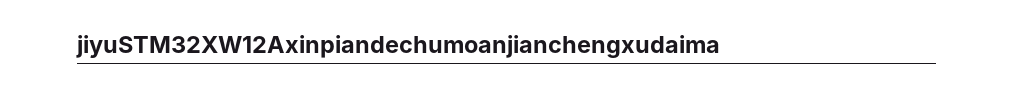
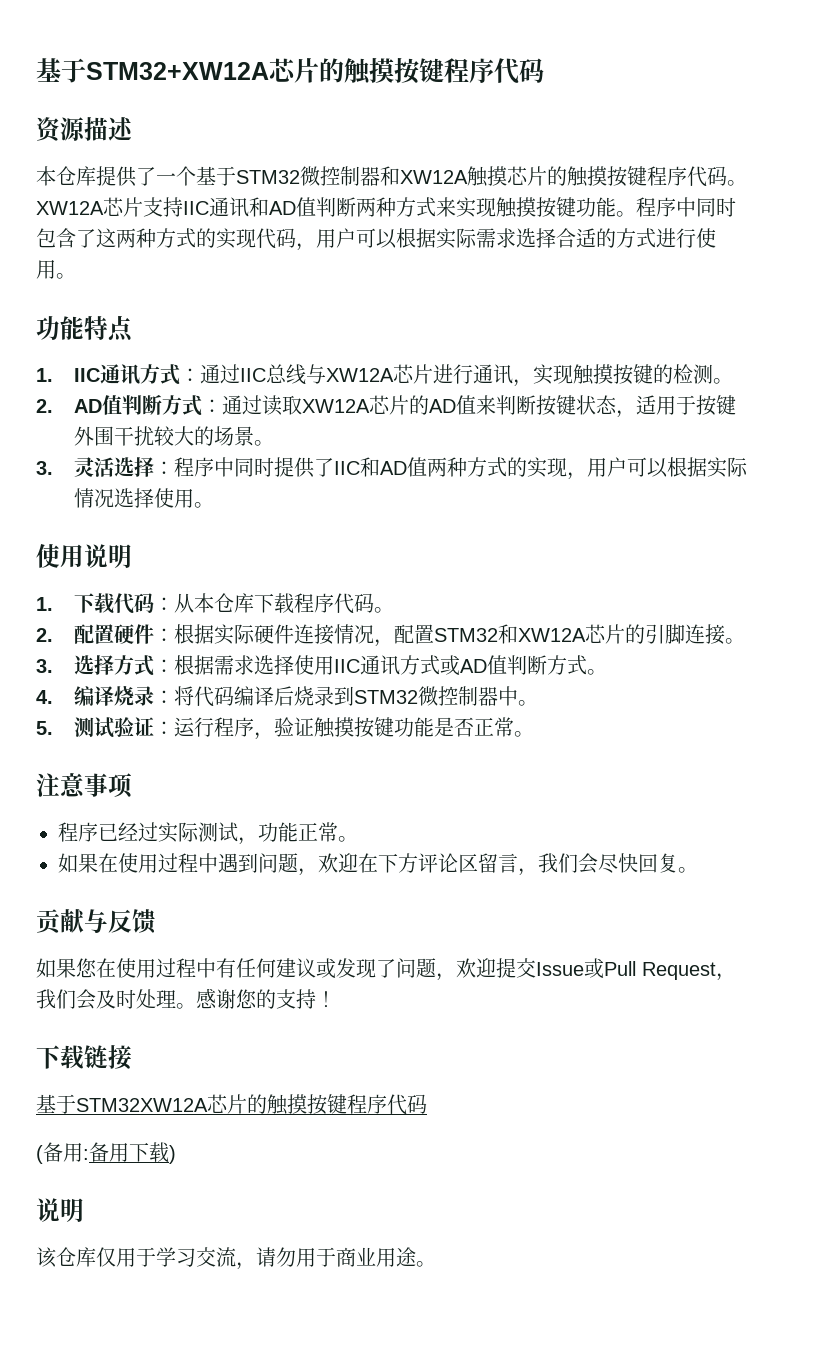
[76,35,720,58] jiyuSTM32XW12Axinpiandechumoanjianchengxudaima -> [36,58,544,85] [36,117,133,143] [36,166,747,187] [36,197,736,218] [36,228,716,251] [36,260,76,279] [36,315,133,342] [36,364,733,387] [36,394,736,418] [73,426,274,446] [36,457,748,480] [73,488,214,508] [36,544,132,568] [36,593,394,614] [36,624,745,647] [36,655,607,676] [36,686,538,707] [36,717,534,740] [36,773,133,798] [58,822,358,845] [58,853,698,876] [36,909,156,935] [36,958,736,981] [36,988,336,1010] [36,1045,132,1070] [36,1094,427,1115] [36,1142,176,1164] [36,1198,84,1222] [36,1247,436,1270] 基于STM32+XW12A芯片的触摸按键程序代码 // 资源描述 // 本仓库提供了一个基于STM32微控制器和XW12A触摸芯片的触摸按键程序代码。XW12A芯片支持IIC通讯和AD值判断两种方式来实现触摸按键功能。程序中同时包含了这两种方式的实现代码，用户可以根据实际需求选择合适的方式进行使用。 // 功能特点 // 1. IIC通讯方式：通过IIC总线与XW12A芯片进行通讯，实现触摸按键的检测。 // 2. AD值判断方式：通过读取XW12A芯片的AD值来判断按键状态，适用于按键外围干扰较大的场景。 // 3.灵活选择：程序中同时提供了IIC和AD值两种方式的实现，用户可以根据实际情况选择使用。 // 使用说明 // 1.下载代码：从本仓库下载程序代码。 // 2.配置硬件：根据实际硬件连接情况，配置STM32和XW12A芯片的引脚连接。 // 3.选择方式：根据需求选择使用IIC通讯方式或AD值判断方式。 // 4.编译烧录：将代码编译后烧录到STM32微控制器中。 // 5.测试验证：运行程序，验证触摸按键功能是否正常。 // 注意事项 // 程序已经过实际测试，功能正常。 // 如果在使用过程中遇到问题，欢迎在下方评论区留言，我们会尽快回复。 // 贡献与反馈 // 如果您在使用过程中有任何建议或发现了问题，欢迎提交Issue或Pull Request，我们会及时处理。感谢您的支持！ // 下载链接 // 基于STM32XW12A芯片的触摸按键程序代码 // (备用:备用下载) // 说明 // 该仓库仅用于学习交流，请勿用于商业用途。

